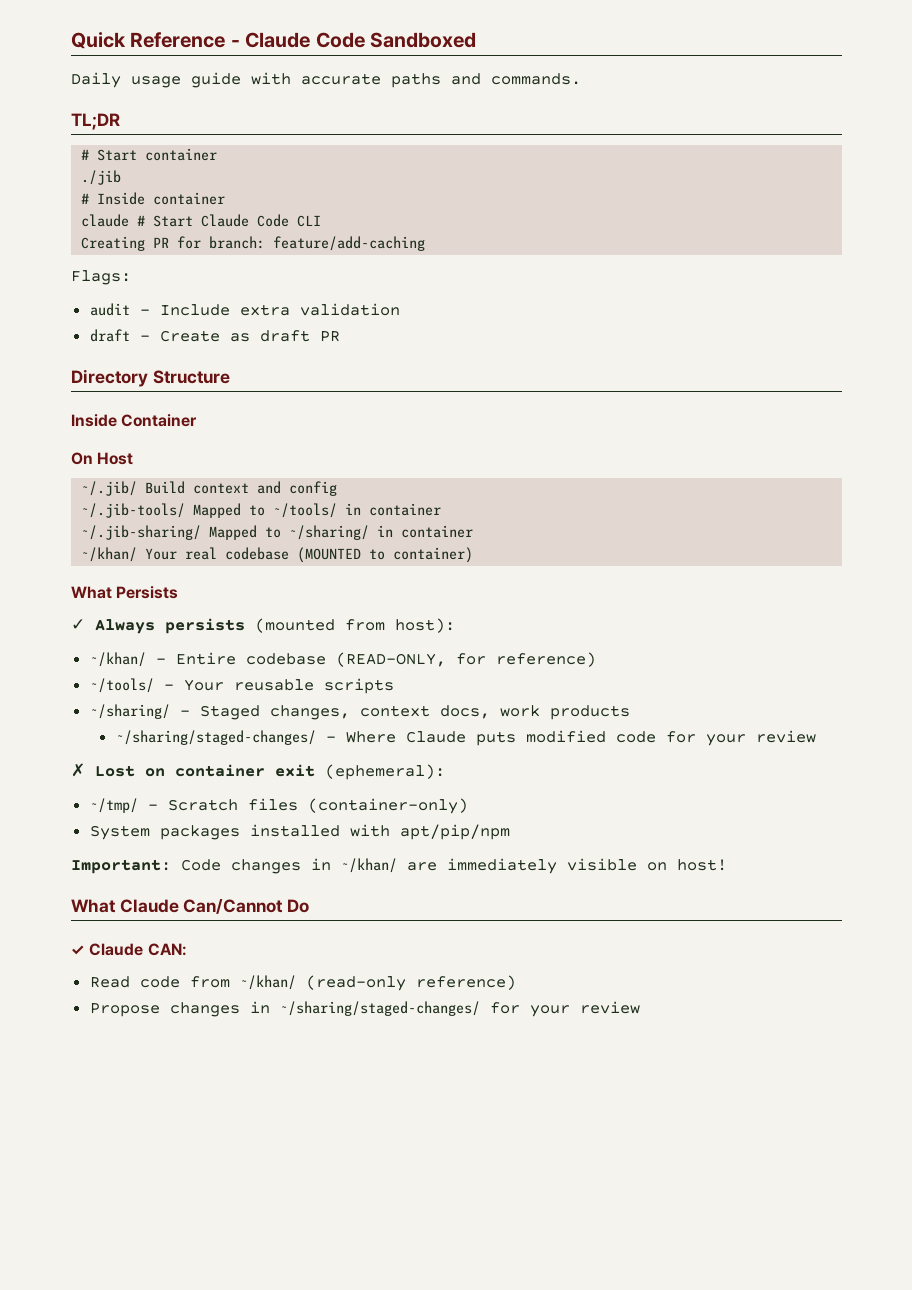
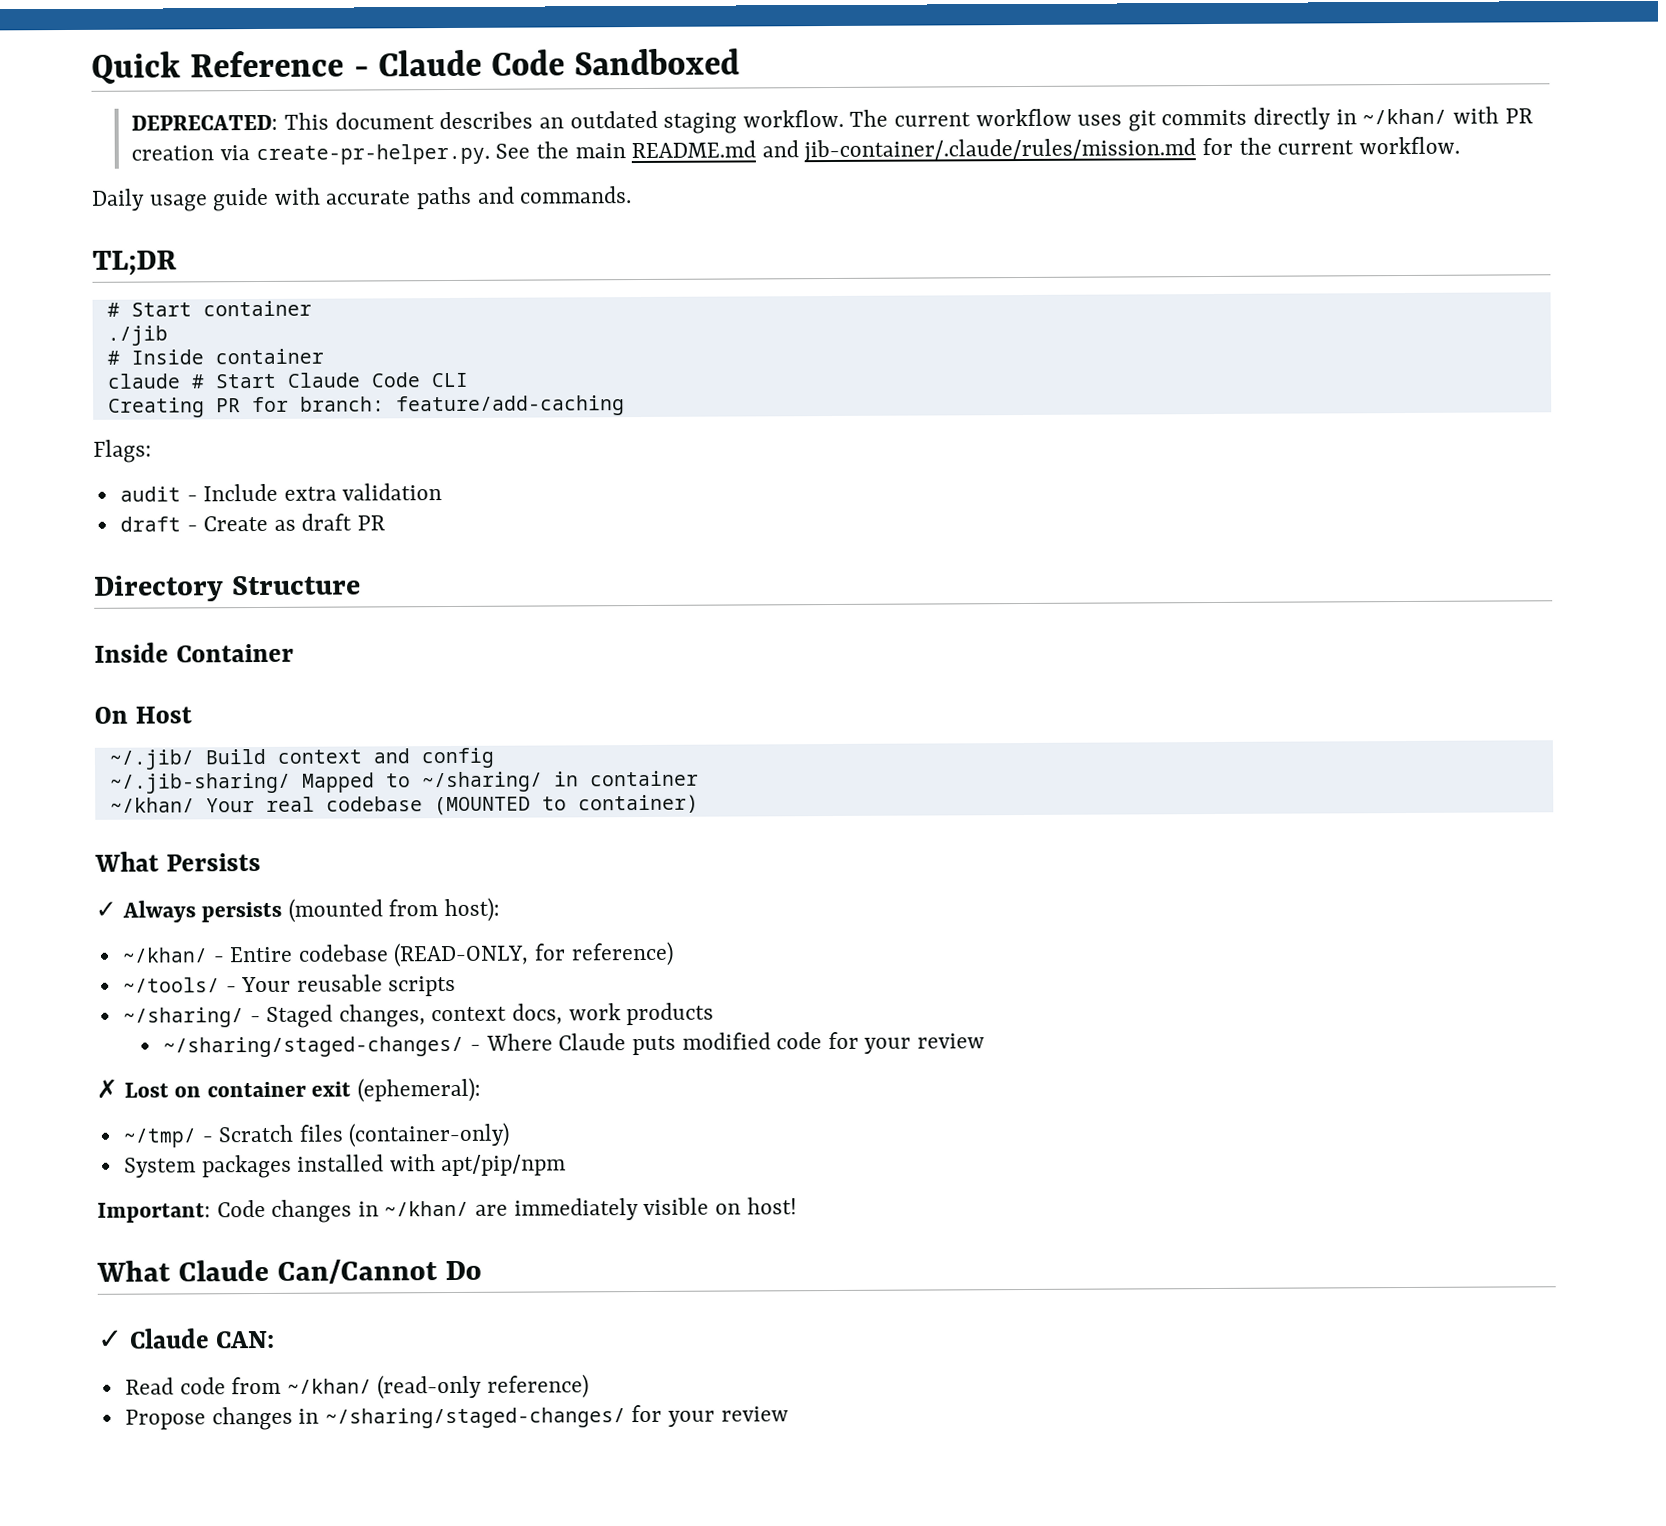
(476, 40) none -> [131,106,1533,134] [131,136,1460,166] // DEPRECATED: This document describes an outdated staging workflow. The current workflow uses git commits directly in ~/khan/ with PR creation via create-pr-helper.py. See the main README.md and jib-container/.claude/rules/mission.md for the current workflow.
[81,503,442,518] // ~/.jib-tools/ Mapped to ~/tools/ in container -> (495, 758) none

